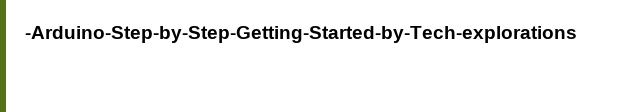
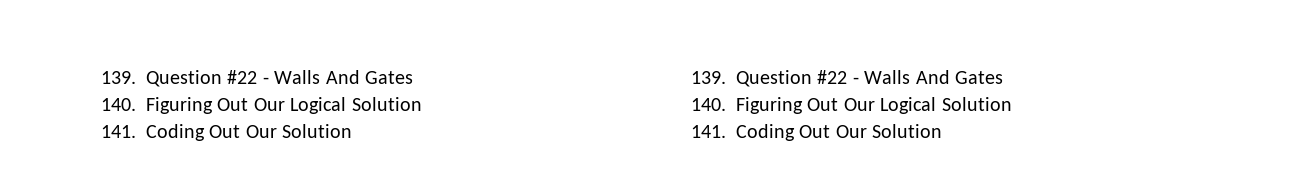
[25,26,577,43] -Arduino-Step-by-Step-Getting-Started-by-Tech-explorations -> [101,70,413,87] [101,97,422,114] [101,124,353,141] [691,70,1003,87] [691,97,1012,114] [691,124,943,141] 139. Question #22 - Walls And Gates // 140. Figuring Out Our Logical Solution // 141. Coding Out Our Solution // 139. Question #22 - Walls And Gates // 140. Figuring Out Our Logical Solution // 141. Coding Out Our Solution

